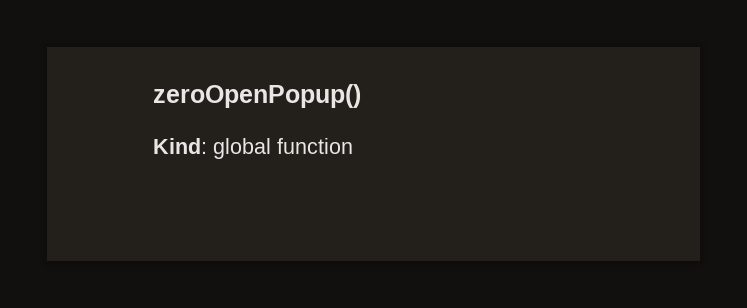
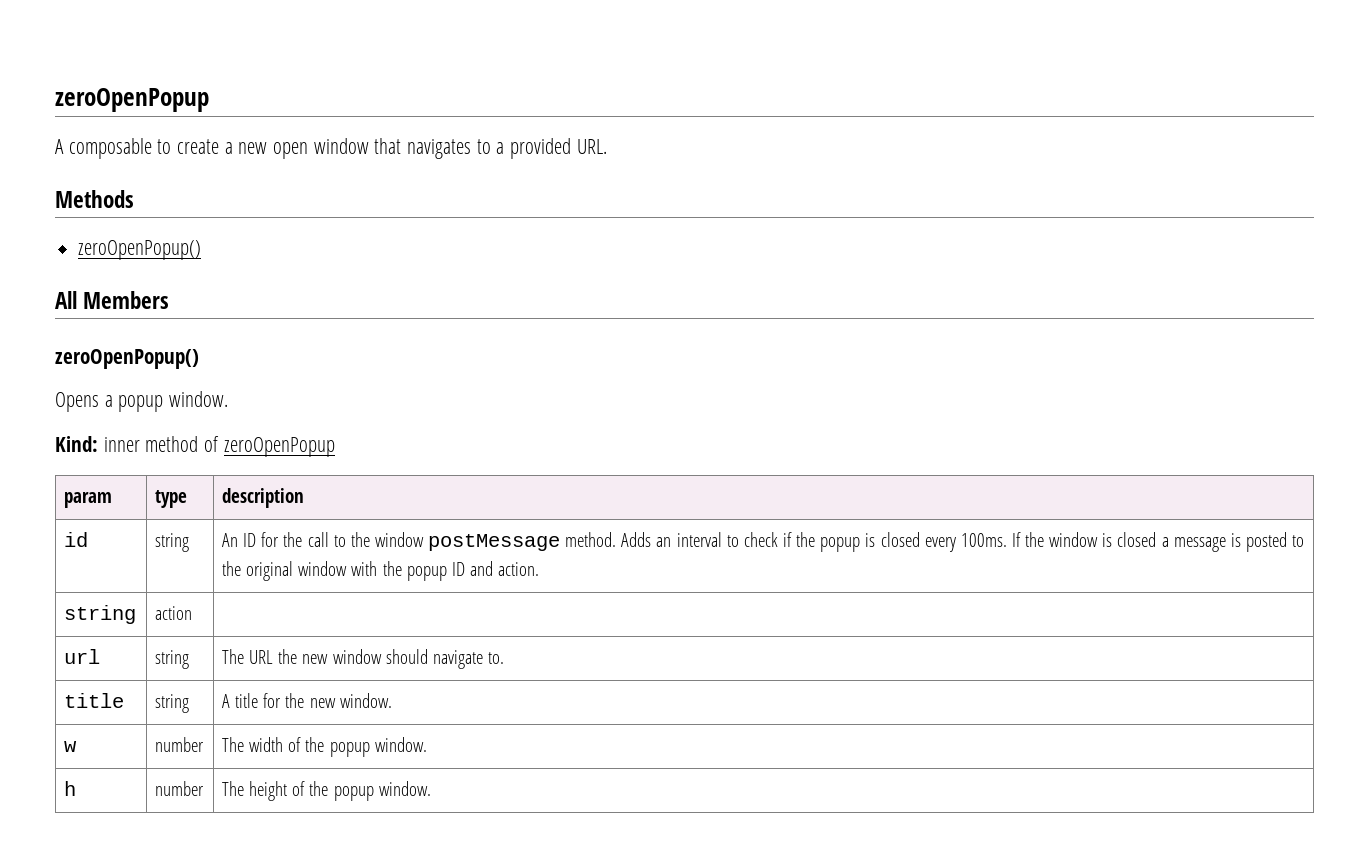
[153,84,361,108] [153,138,353,159] zeroOpenPopup() // Kind: global function -> [55,88,209,112] [55,138,607,159] [55,190,134,208] [78,240,202,260] [55,291,170,309] [55,349,199,369] [55,391,229,412] [55,436,335,457] [64,492,113,508] [155,490,188,508] [222,488,305,508] [64,532,89,547] [155,533,190,552] [222,532,1305,552] [222,561,540,581] [64,605,137,624] [155,606,193,620] [64,649,101,664] [155,650,190,669] [222,649,504,669] [64,693,125,708] [155,694,190,713] [222,693,392,708] [64,741,78,752] [155,737,205,752] [222,737,427,757] [64,781,77,796] [155,781,205,796] [222,781,431,801] zeroOpenPopup // A composable to create a new open window that navigates to a provided URL. // Methods // zeroOpenPopup() // All Members // zeroOpenPopup() // Opens a popup window. // Kind: inner method of zeroOpenPopup // param | type | description // id | string | An ID for the call to the window postMessage method. Adds an interval to check if the popup is closed every 100ms. If the window is closed a message is posted to the original window with the popup ID and action. // string | action | // url | string | The URL the new window should navigate to. // title | string | A title for the new window. // w | number | The width of the popup window. // h | number | The height of the popup window.

